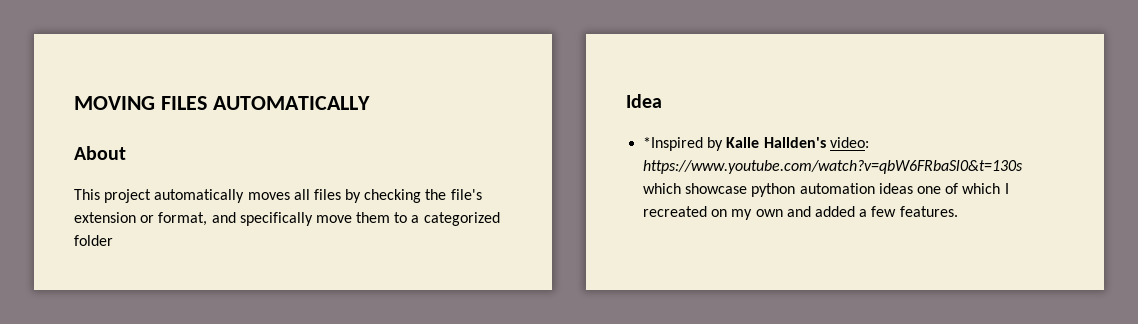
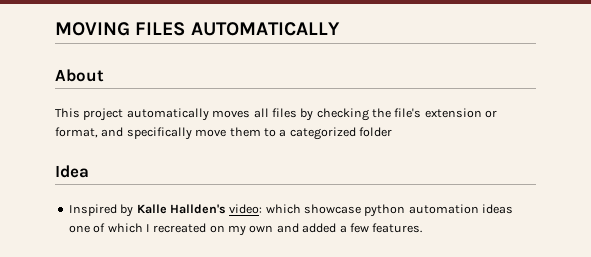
[643,137,704,151] *Inspired -> [68,204,117,216] Inspired
[643,160,1024,174] https://www.youtube.com/watch?v=qbW6FRbaSl0&t=130s -> (263, 209) none

